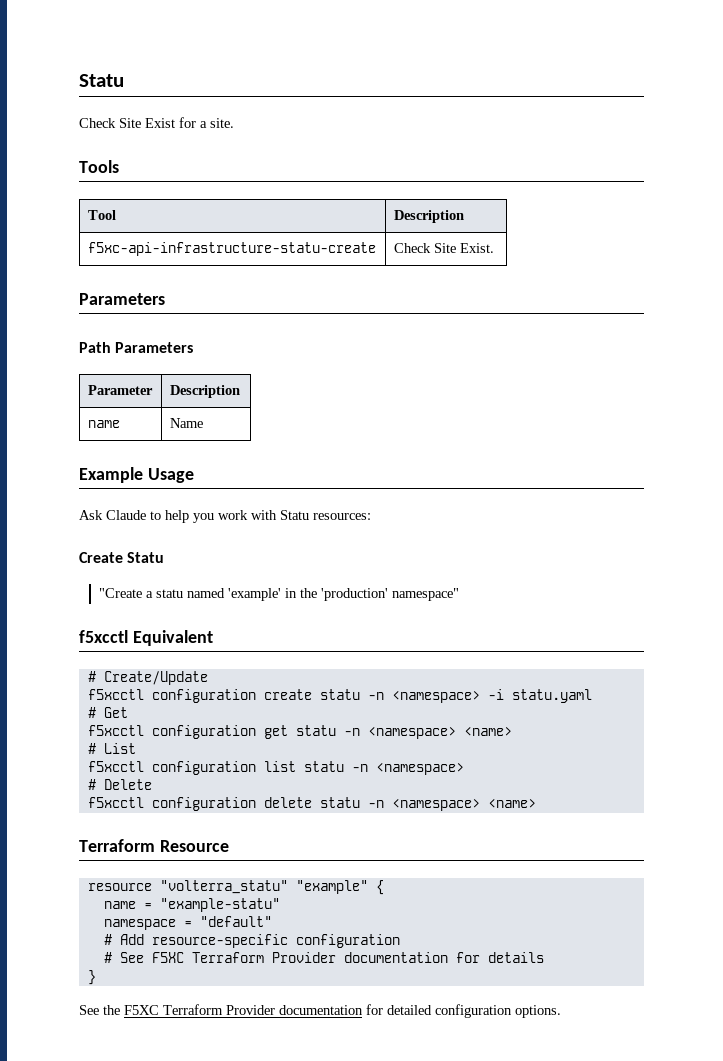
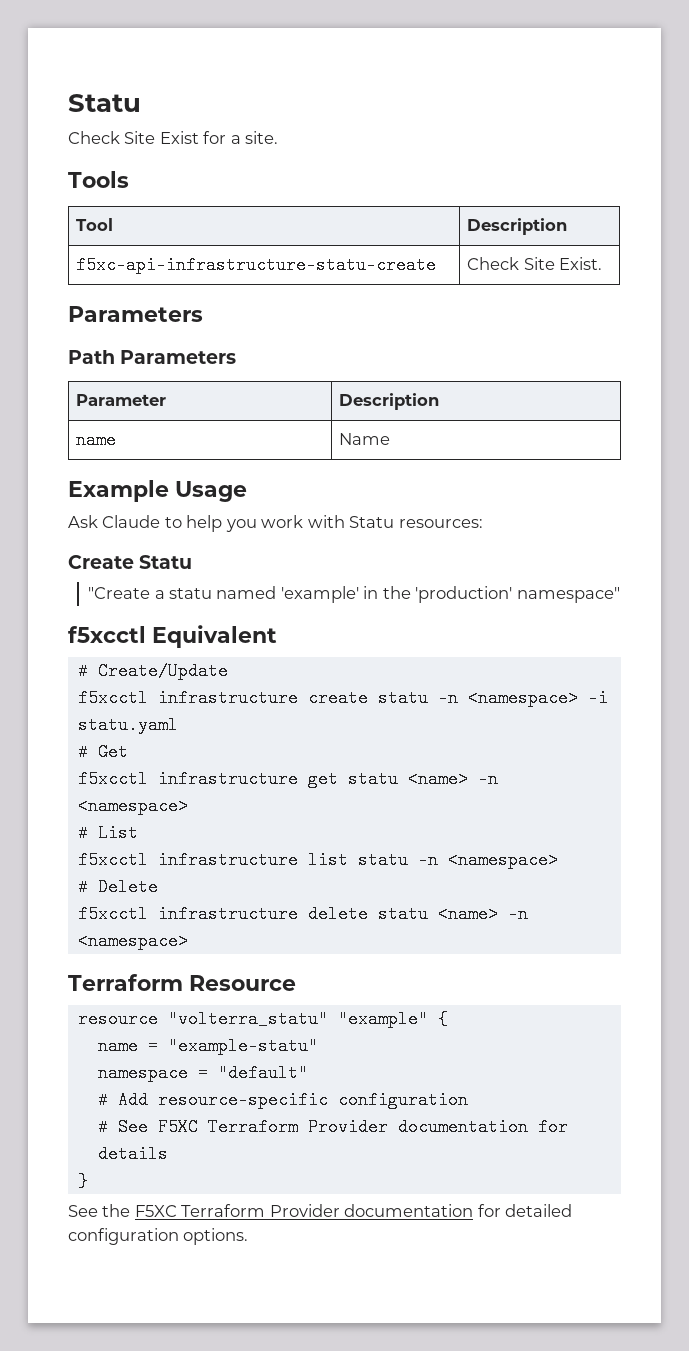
[151,689,256,703] configuration -> [157,689,298,707] infrastructure
[151,725,256,739] configuration -> [157,770,298,788] infrastructure
[343,727,512,739] -n <namespace> <name> -> [407,770,498,788] [77,797,188,815] <name> -n <namespace>
[151,761,256,775] configuration -> [157,851,298,869] infrastructure
[151,797,256,811] configuration -> [157,905,298,923] infrastructure
[367,799,536,811] -n <namespace> <name> -> [437,905,528,923] [77,932,188,950] <name> -n <namespace>

